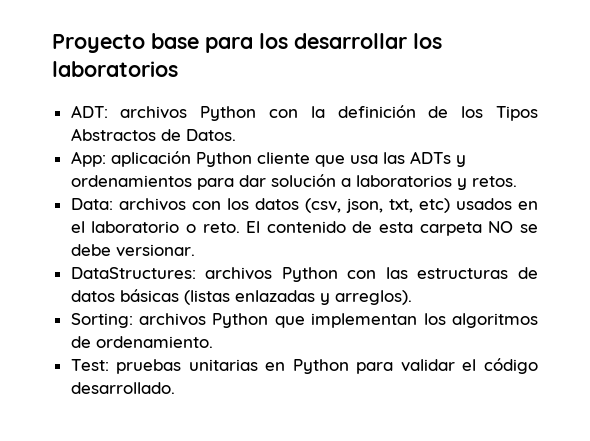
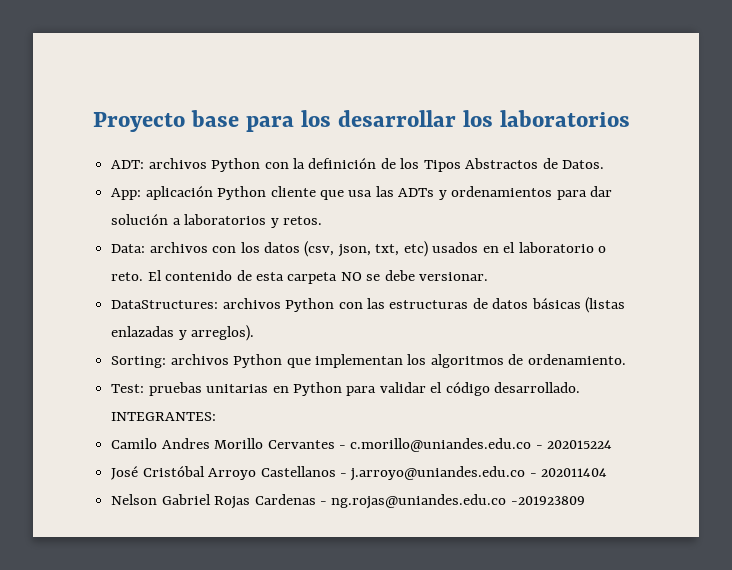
(175, 388) none -> [111,412,217,421] [111,438,613,452] [111,466,608,481] [111,494,585,509] INTEGRANTES: // Camilo Andres Morillo Cervantes - c.morillo@uniandes.edu.co - 202015224 // José Cristóbal Arroyo Castellanos - j.arroyo@uniandes.edu.co - 202011404 // Nelson Gabriel Rojas Cardenas - ng.rojas@uniandes.edu.co -201923809

